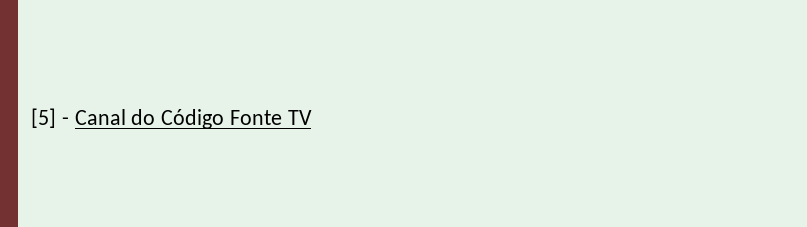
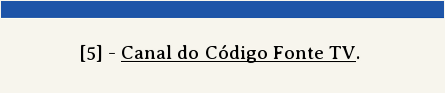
[287,110,312,125] TV -> [327,46,361,60] TV.

